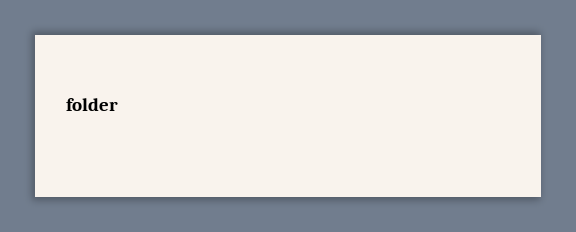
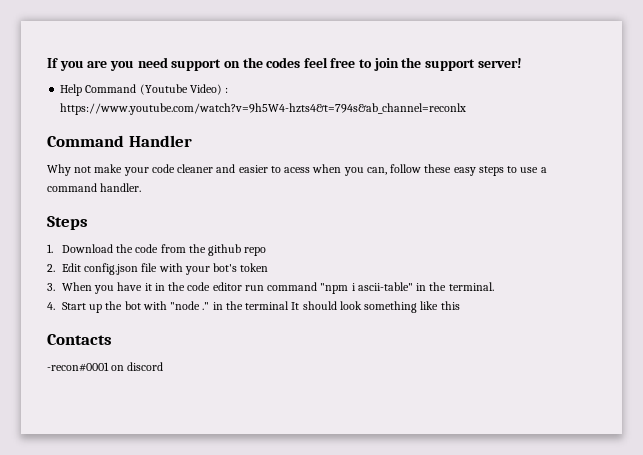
[66,98,118,111] folder -> [47,57,522,71] [60,84,229,96] [60,103,467,115] [47,135,192,147] [47,164,547,176] [47,183,142,192] [47,216,88,230] [47,244,267,256] [47,263,269,275] [47,282,494,294] [47,301,460,313] [47,334,112,345] [47,362,164,372] If you are you need support on the codes feel free to join the support server! // Help Command (Youtube Video) : https://www.youtube.com/watch?v=9h5W4-hzts4&t=794s&ab_channel=reconlx // Command Handler // Why not make your code cleaner and easier to acess when you can, follow these easy steps to use a command handler. // Steps // 1. Download the code from the github repo // 2. Edit config.json file with your bot's token // 3. When you have it in the code editor run command "npm i ascii-table" in the terminal. // 4. Start up the bot with "node ." in the terminal It should look something like this // Contacts // -recon#0001 on discord

